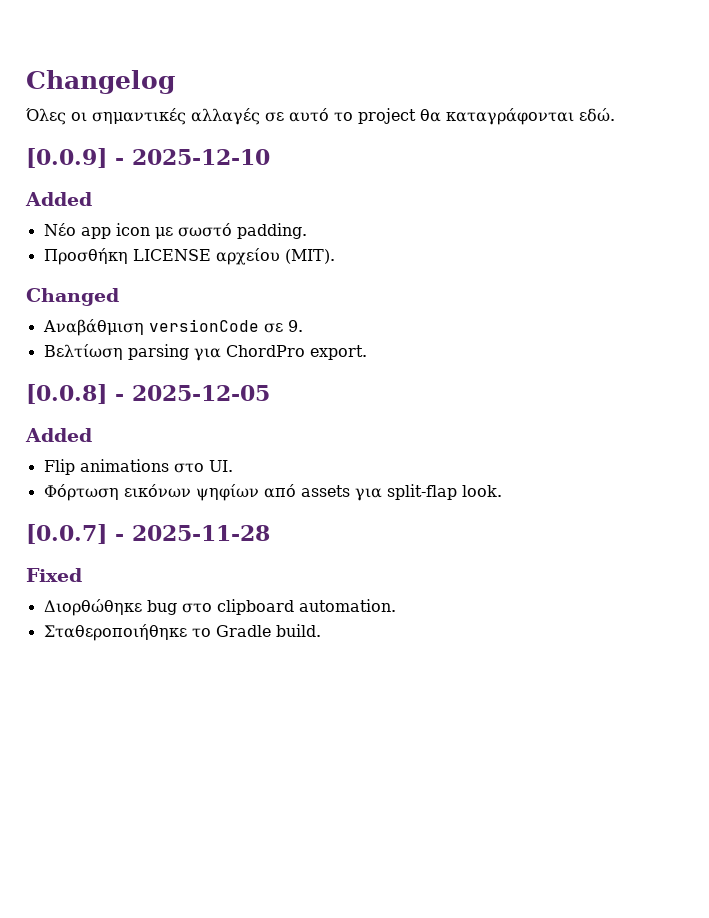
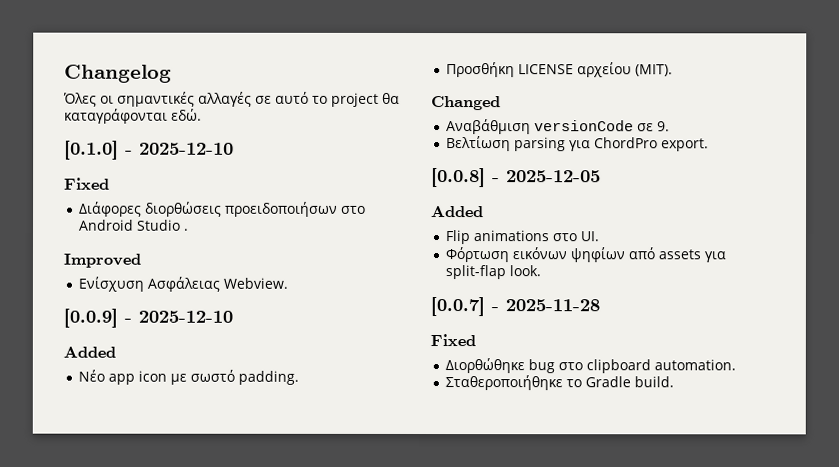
(615, 115) none -> [64,140,234,160] [64,177,110,190] [79,201,367,217] [79,219,190,231] [63,253,141,268] [78,276,289,292] // [0.1.0] - 2025-12-10 // Fixed // Διάφορες διορθώσεις προειδοποιήσων στο Android Studio . // Improved // Ενίσχυση Ασφάλειας Webview.

